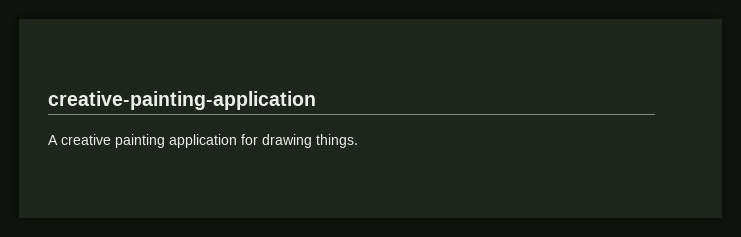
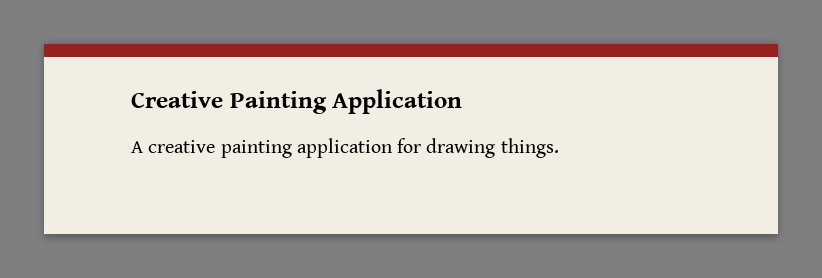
[48,91,316,110] creative-painting-application -> [131,89,463,114] Creative Painting Application

